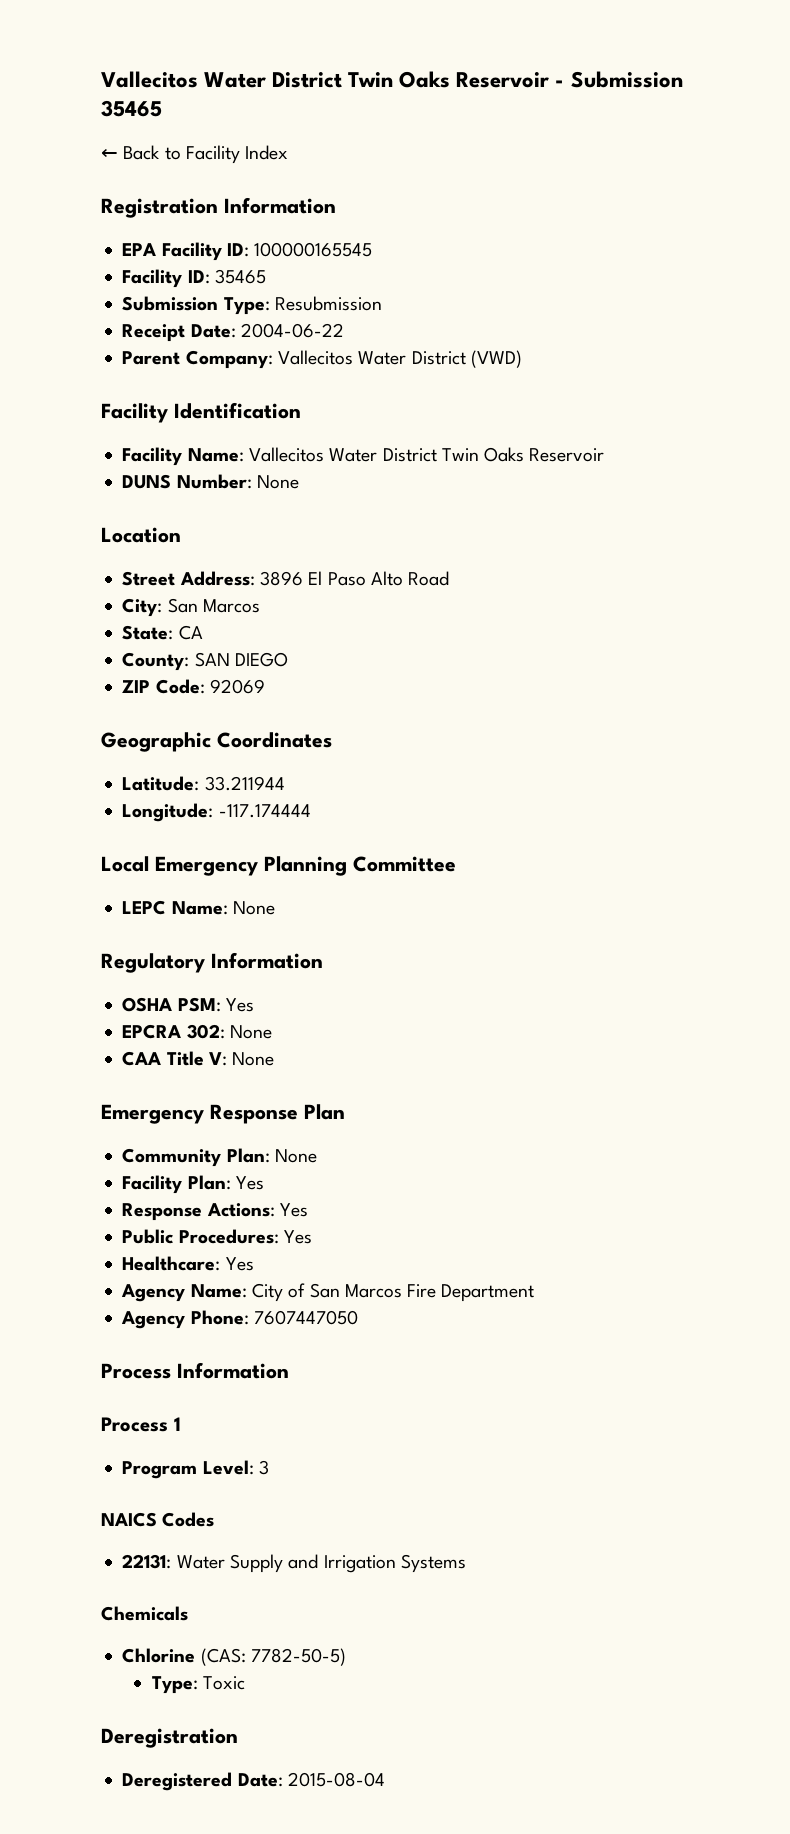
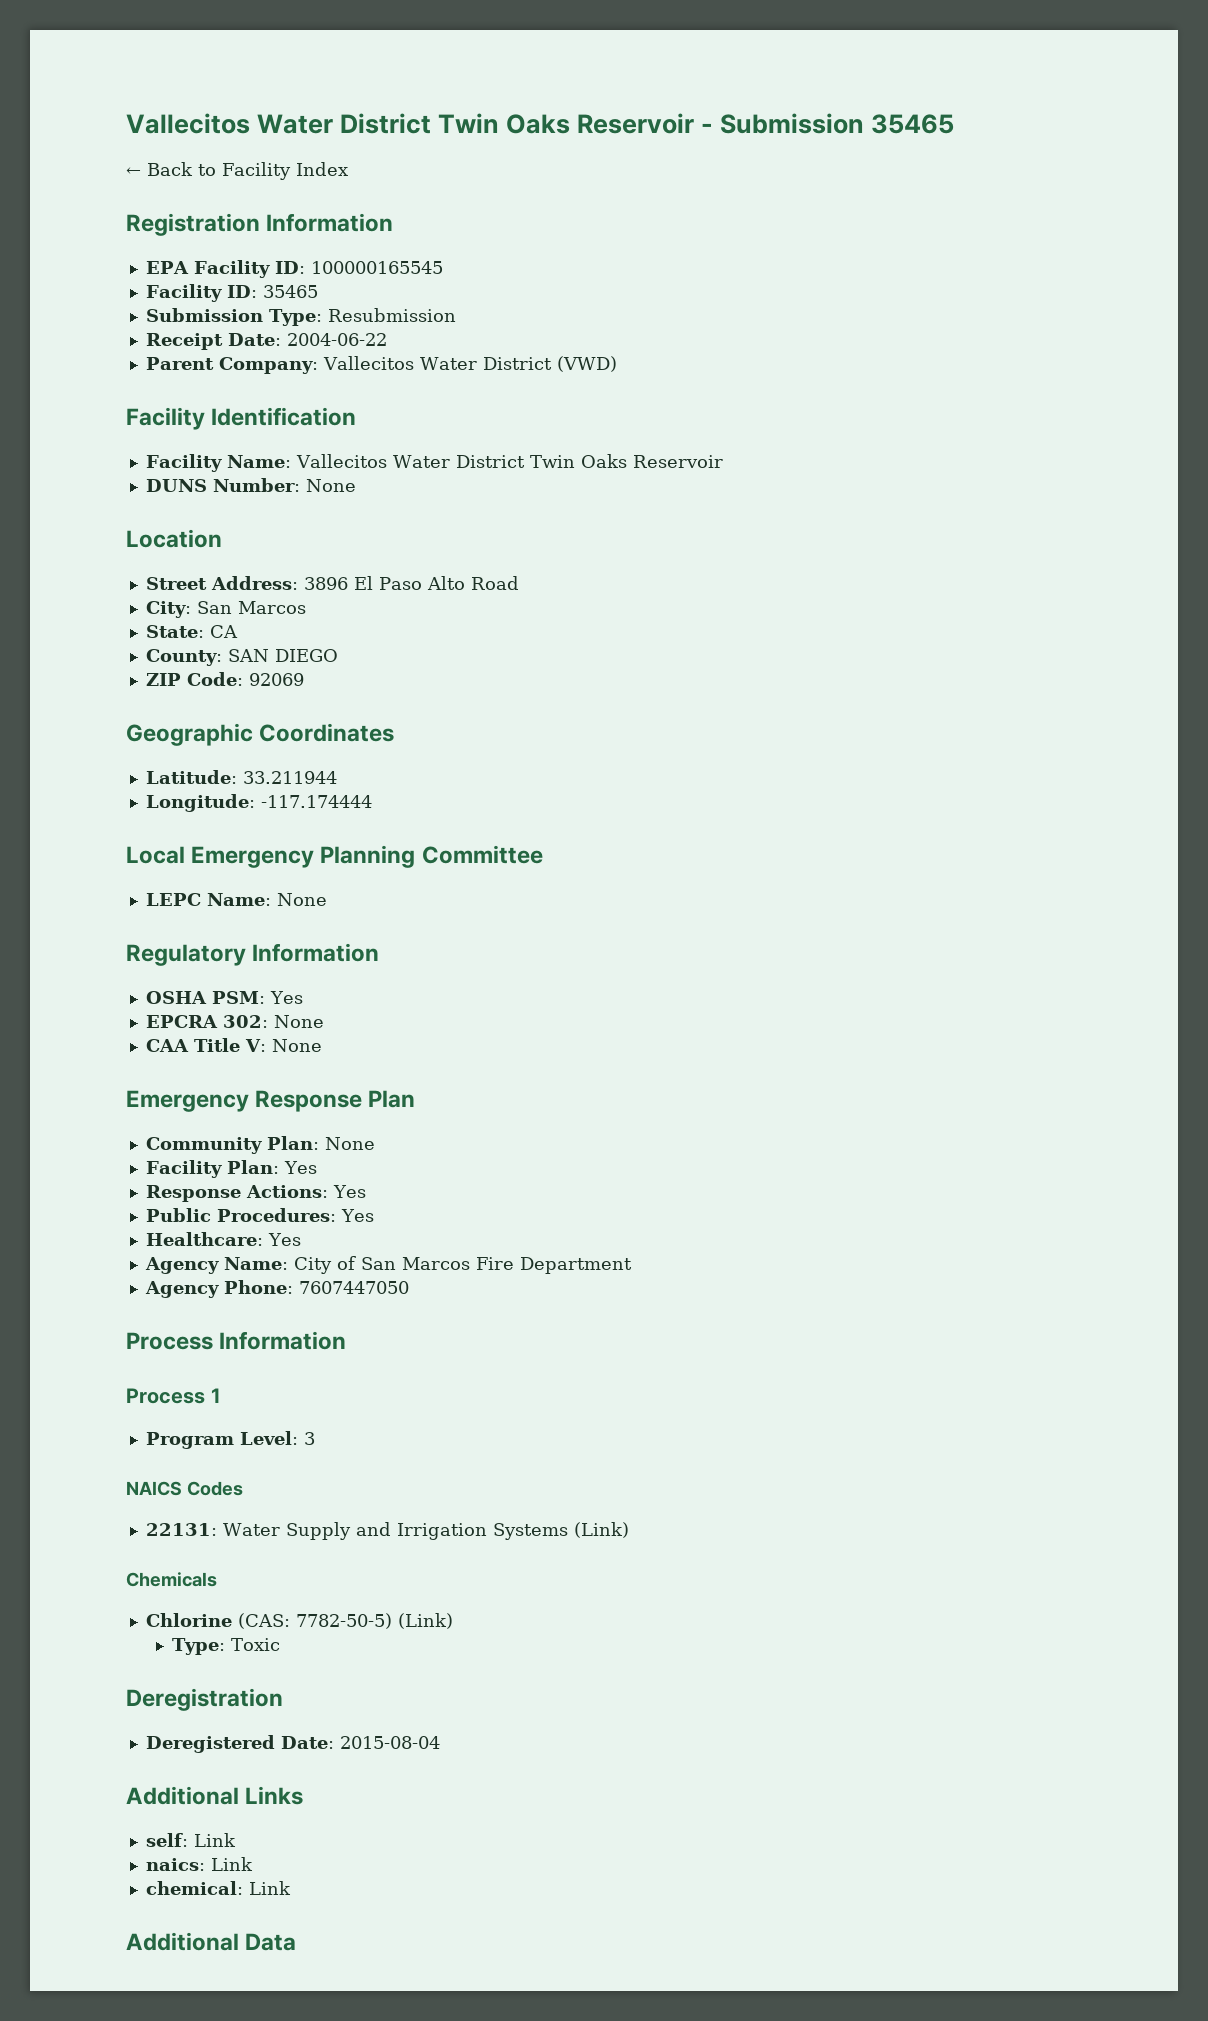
(466, 1563) none -> [573,1522,629,1538] (Link)
(346, 1657) none -> [397,1613,453,1629] (Link)
(385, 1779) none -> [126,1786,304,1805] [145,1833,236,1847] [145,1857,253,1871] [145,1881,291,1895] [126,1932,297,1951] // Additional Links // self: Link // naics: Link // chemical: Link // Additional Data

